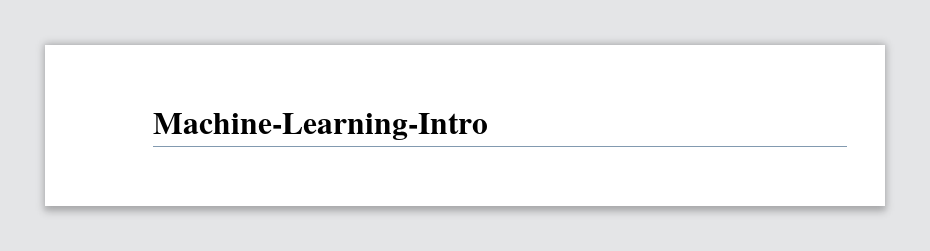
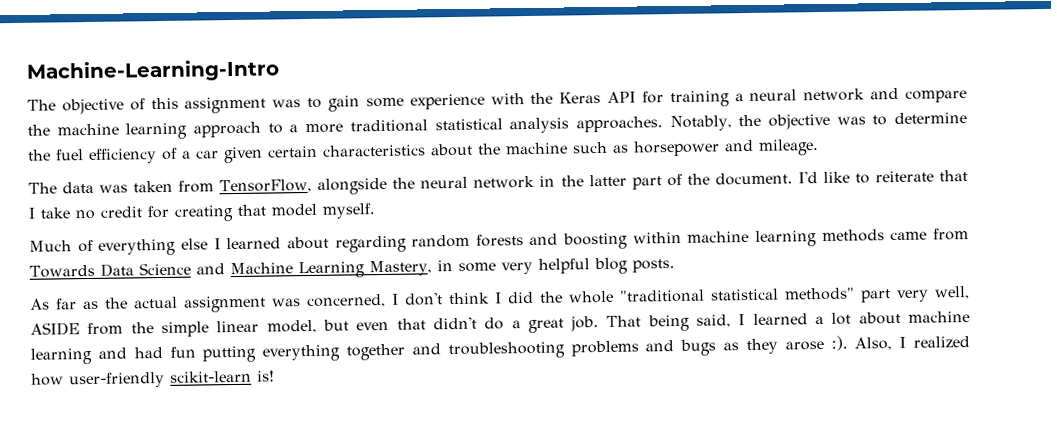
(488, 127) none -> [27,87,968,115] [27,112,967,140] [28,139,819,164] [28,170,968,195] [28,203,376,222] [29,228,969,256] [29,257,675,279] [30,286,970,313] [30,310,971,338] [30,335,971,365] [31,370,275,389] // The objective of this assignment was to gain some experience with the Keras API for training a neural network and compare the machine learning approach to a more traditional statistical analysis approaches. Notably, the objective was to determine the fuel efficiency of a car given certain characteristics about the machine such as horsepower and mileage. // The data was taken from TensorFlow, alongside the neural network in the latter part of the document. I'd like to reiterate that I take no credit for creating that model myself. // Much of everything else I learned about regarding random forests and boosting within machine learning methods came from Towards Data Science and Machine Learning Mastery, in some very helpful blog posts. // As far as the actual assignment was concerned, I don't think I did the whole "traditional statistical methods" part very well, ASIDE from the simple linear model, but even that didn't do a great job. That being said, I learned a lot about machine learning and had fun putting everything together and troubleshooting problems and bugs as they arose :). Also, I realized how user-friendly scikit-learn is!

